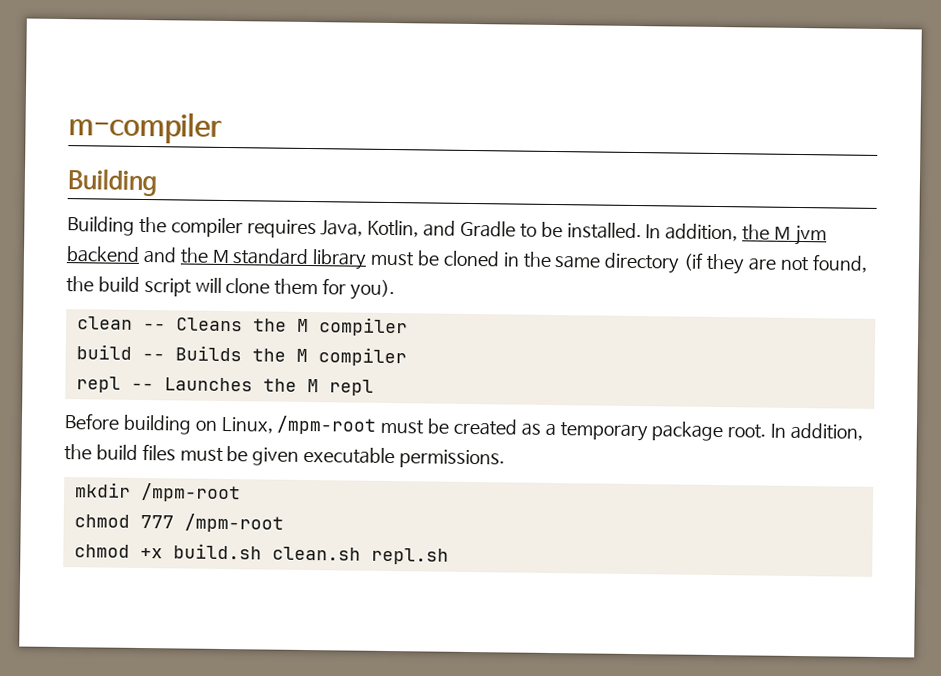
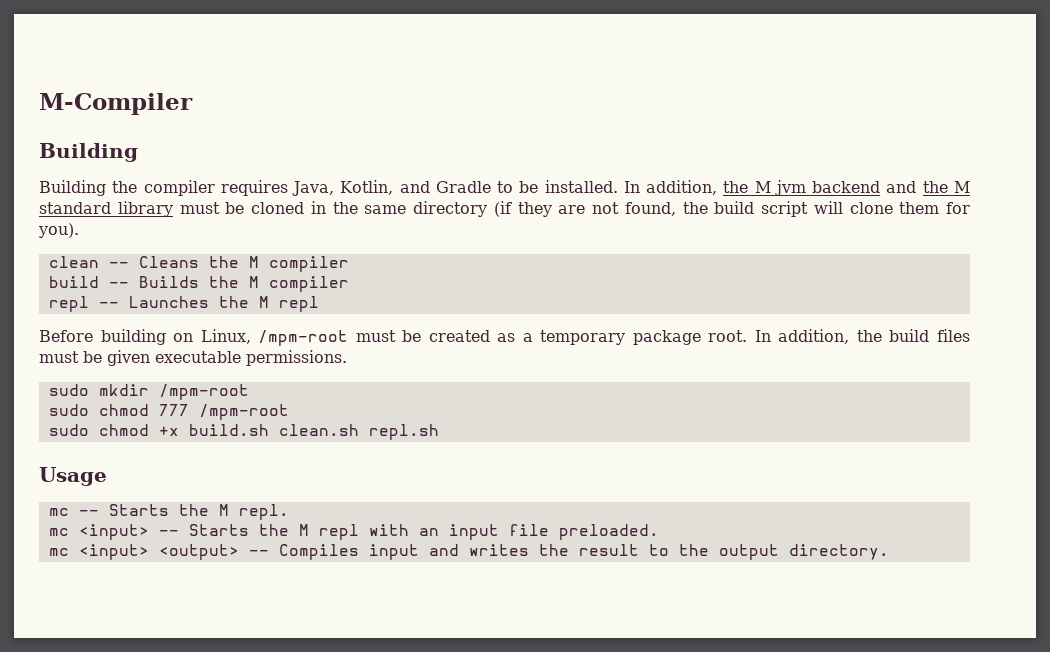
[68,111,222,144] m-compiler -> [39,93,193,115] M-Compiler
(506, 459) none -> [48,384,89,396] sudo
(241, 492) none -> [48,404,89,416] sudo
(284, 523) none -> [48,424,89,436] sudo
(449, 556) none -> [39,467,107,486] [48,504,289,520] [48,524,659,540] [48,544,889,560] // Usage // mc -- Starts the M repl. // mc <input> -- Starts the M repl with an input file preloaded. // mc <input> <output> -- Compiles input and writes the result to the output directory.

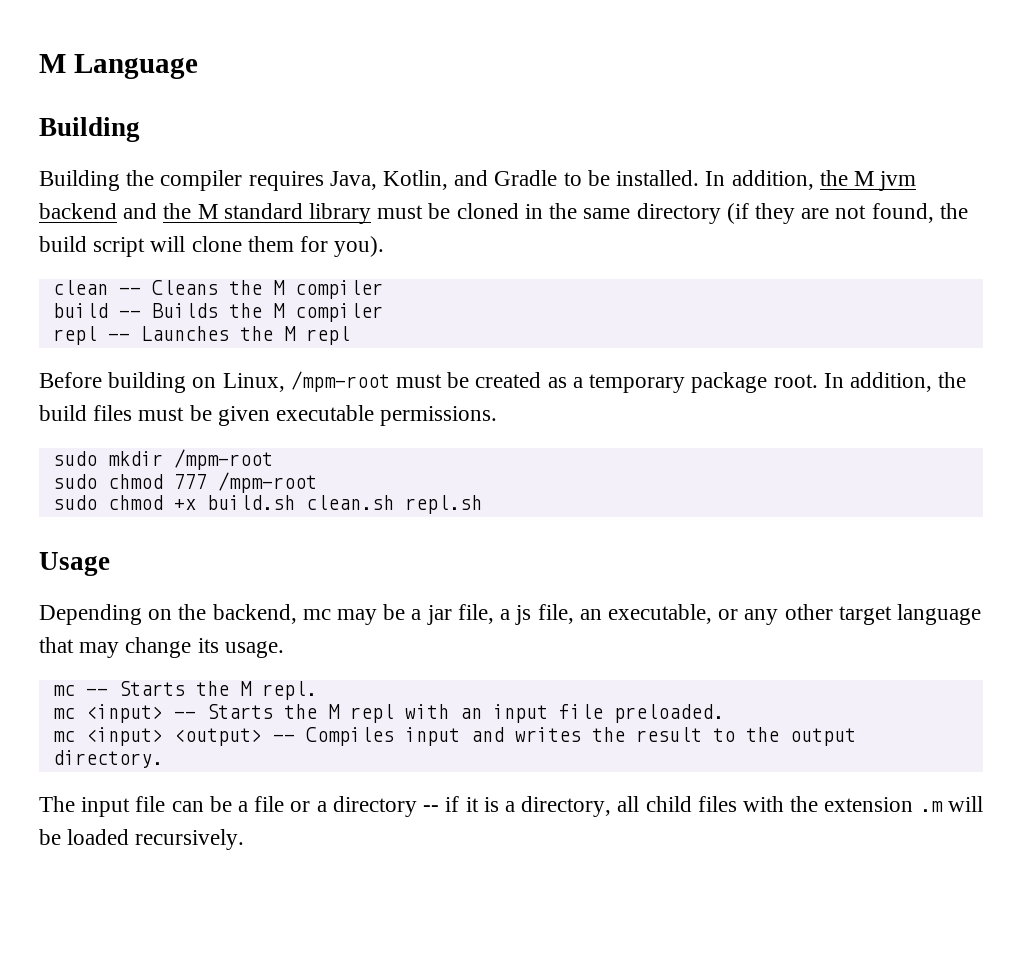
[39,93,193,115] M-Compiler -> [39,54,198,79] M Language
(107, 476) none -> [39,604,981,625] [39,637,284,658] // Depending on the backend, mc may be a jar file, a js file, an executable, or any other target language that may change its usage.
(889, 552) none -> [39,796,983,817] [39,829,245,850] // The input file can be a file or a directory -- if it is a directory, all child files with the extension .m will be loaded recursively.

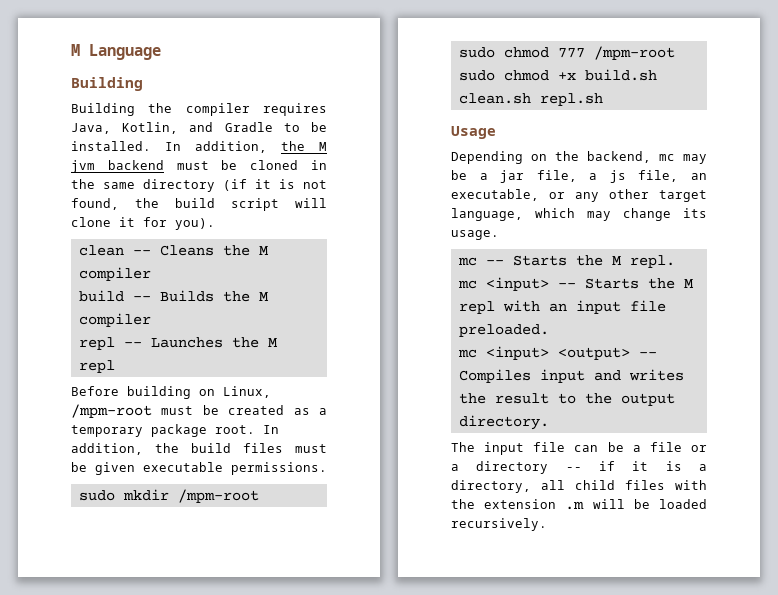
[123,203,372,224] and the M standard library -> (164, 165) none
[754,203,830,224] they are -> [255,179,295,189] it is
[247,236,294,252] them -> [119,217,135,227] it
[896,604,981,625] [39,637,74,653] language that -> [451,208,575,221] language, which

